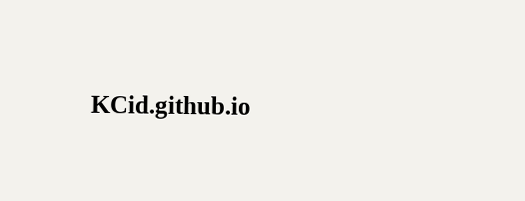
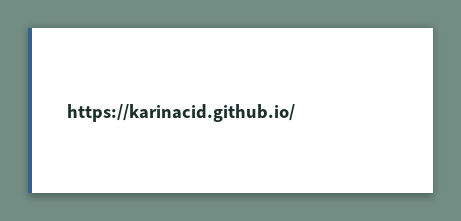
[90,94,252,120] KCid.github.io -> [67,104,295,122] https://karinacid.github.io/

